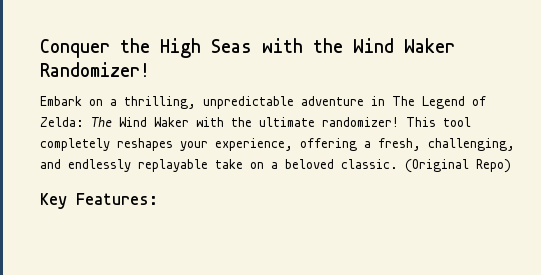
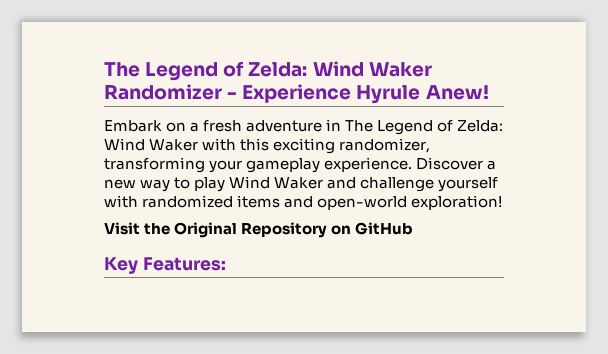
[40,38,455,58] [40,62,150,77] Conquer the High Seas with the Wind Waker Randomizer! -> [104,61,432,81] [104,84,489,104] The Legend of Zelda: Wind Waker Randomizer - Experience Hyrule Anew!
[124,96,294,109] thrilling, unpredictable -> [203,120,243,132] fresh
[91,117,112,127] The -> (504, 126) none
[231,117,471,127] [40,138,515,151] [40,159,511,173] the ultimate randomizer! This tool completely reshapes your experience, offering a fresh, challenging, and endlessly replayable take on a beloved classic. (Original Repo) -> [240,138,431,154] [104,157,497,173] [104,176,499,192] [104,195,503,210] [104,222,414,238] this exciting randomizer, transforming your gameplay experience. Discover a new way to play Wind Waker and challenge yourself with randomized items and open-world exploration! // Visit the Original Repository on GitHub

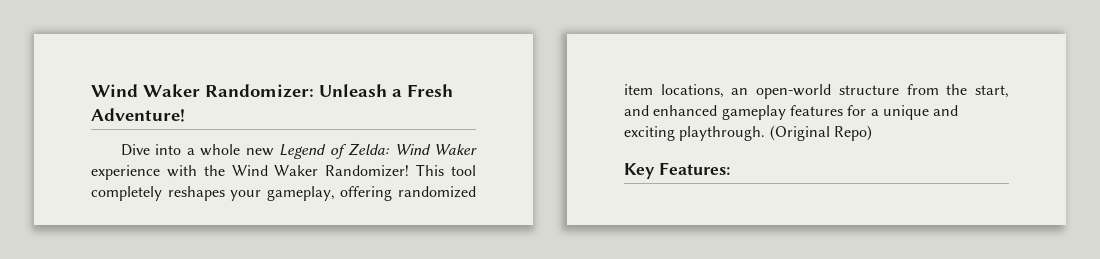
[104,61,432,81] [104,84,489,104] [104,119,504,135] [104,138,431,154] [104,157,497,173] [104,176,499,192] [104,195,503,210] [104,222,414,238] The Legend of Zelda: Wind Waker Randomizer - Experience Hyrule Anew! // Embark on a fresh adventure in The Legend of Zelda: Wind Waker with this exciting randomizer, transforming your gameplay experience. Discover a new way to play Wind Waker and challenge yourself with randomized items and open-world exploration! // Visit the Original Repository on GitHub -> [91,84,453,98] [91,108,185,122] [120,143,477,159] [91,164,476,180] [91,186,476,201] [624,84,1009,99] [624,105,959,120] [624,125,872,141] Wind Waker Randomizer: Unleash a Fresh Adventure! // Dive into a whole new Legend of Zelda: Wind Waker experience with the Wind Waker Randomizer! This tool completely reshapes your gameplay, offering randomized item locations, an open-world structure from the start, and enhanced gameplay features for a unique and exciting playthrough. (Original Repo)

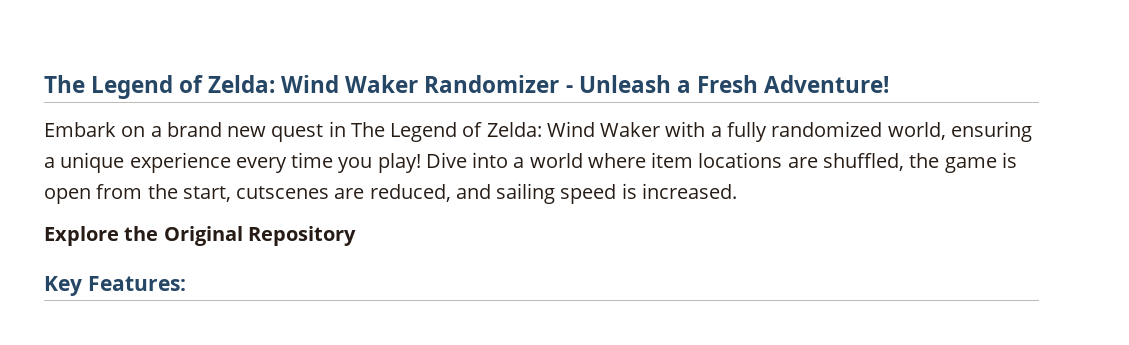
[91,84,453,98] [91,108,185,122] [120,143,477,159] [91,164,476,180] [91,186,476,201] [624,84,1009,99] [624,105,959,120] [624,125,872,141] Wind Waker Randomizer: Unleash a Fresh Adventure! // Dive into a whole new Legend of Zelda: Wind Waker experience with the Wind Waker Randomizer! This tool completely reshapes your gameplay, offering randomized item locations, an open-world structure from the start, and enhanced gameplay features for a unique and exciting playthrough. (Original Repo) -> [44,75,889,99] [44,121,1032,142] [44,152,1017,173] [44,183,737,204] [44,226,356,246] The Legend of Zelda: Wind Waker Randomizer - Unleash a Fresh Adventure! // Embark on a brand new quest in The Legend of Zelda: Wind Waker with a fully randomized world, ensuring a unique experience every time you play! Dive into a world where item locations are shuffled, the game is open from the start, cutscenes are reduced, and sailing speed is increased. // Explore the Original Repository

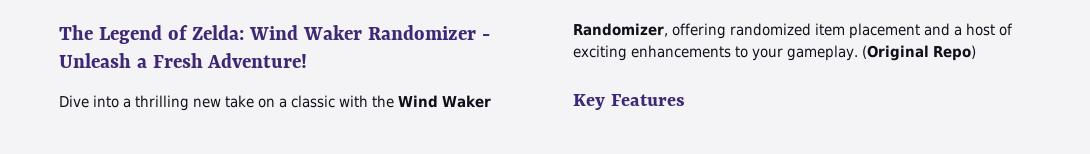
[44,121,1032,142] [44,152,1017,173] [44,183,737,204] [44,226,356,246] Embark on a brand new quest in The Legend of Zelda: Wind Waker with a fully randomized world, ensuring a unique experience every time you play! Dive into a world where item locations are shuffled, the game is open from the start, cutscenes are reduced, and sailing speed is increased. // Explore the Original Repository -> [59,95,491,111] [573,23,1013,39] [573,45,976,61] Dive into a thrilling new take on a classic with the Wind Waker Randomizer, offering randomized item placement and a host of exciting enhancements to your gameplay. (Original Repo)
[87,276,186,291] Features: -> [610,94,685,106] Features

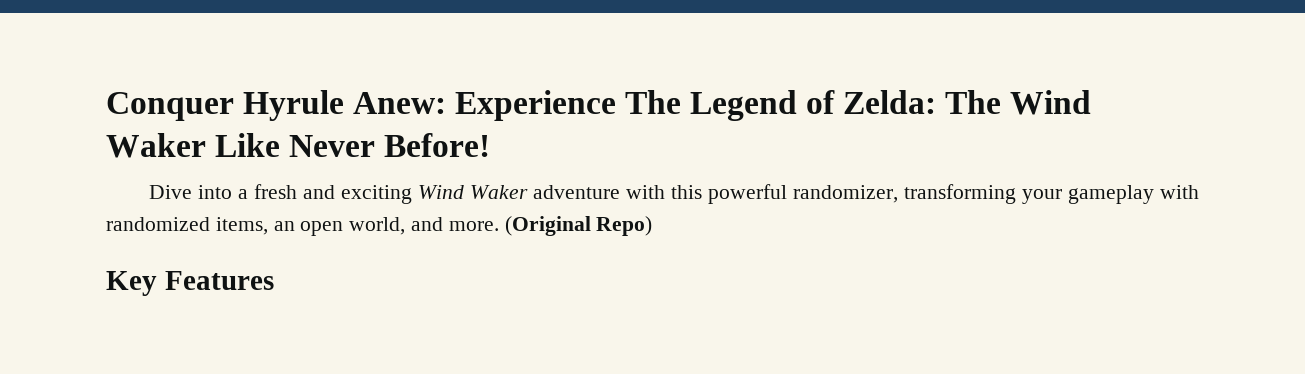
(59, 32) none -> [106,90,617,121] Conquer Hyrule Anew: Experience
[249,25,490,40] [59,53,308,68] [59,95,491,111] [573,23,1013,39] [573,45,858,61] Wind Waker Randomizer - Unleash a Fresh Adventure! // Dive into a thrilling new take on a classic with the Wind Waker Randomizer, offering randomized item placement and a host of exciting enhancements to your gameplay. -> [945,90,1092,115] [106,133,491,158] [149,184,1199,204] [106,217,499,236] The Wind Waker Like Never Before! // Dive into a fresh and exciting Wind Waker adventure with this powerful randomizer, transforming your gameplay with randomized items, an open world, and more.

